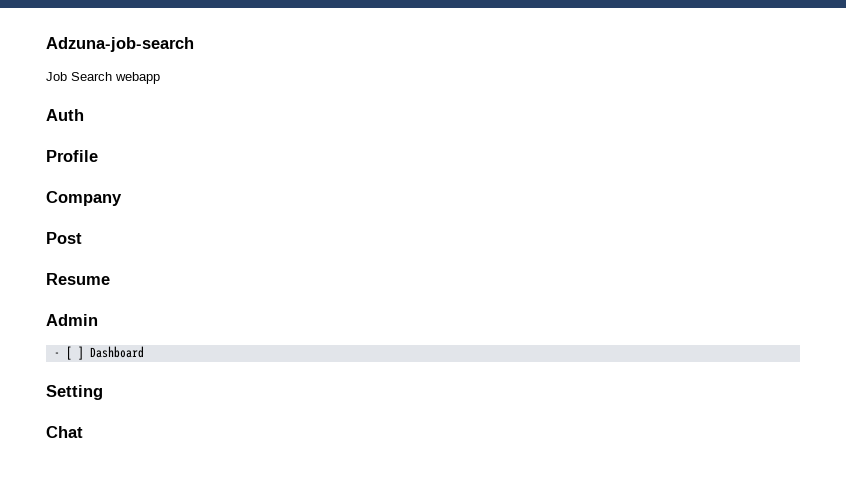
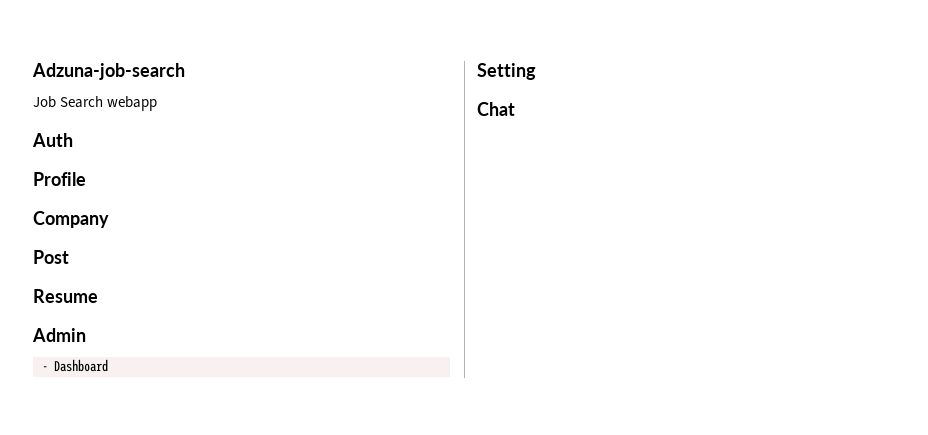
[65,346,84,360] [ ] -> (48, 368) none

